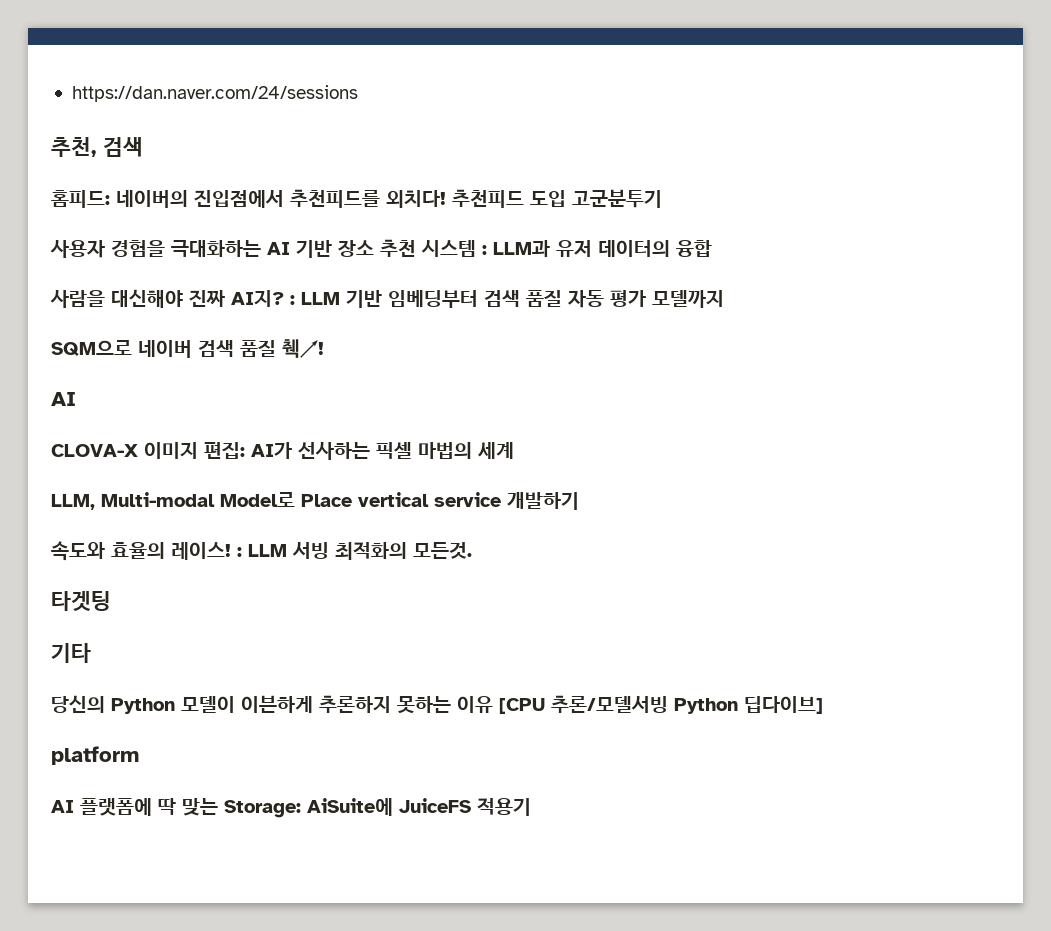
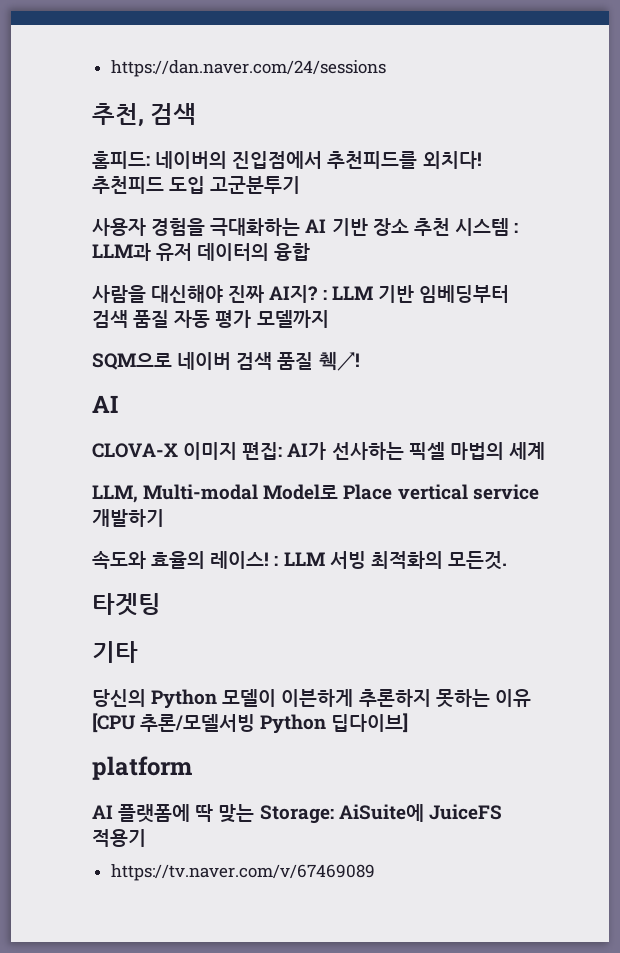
(531, 807) none -> [110,864,375,881] // https://tv.naver.com/v/67469089

